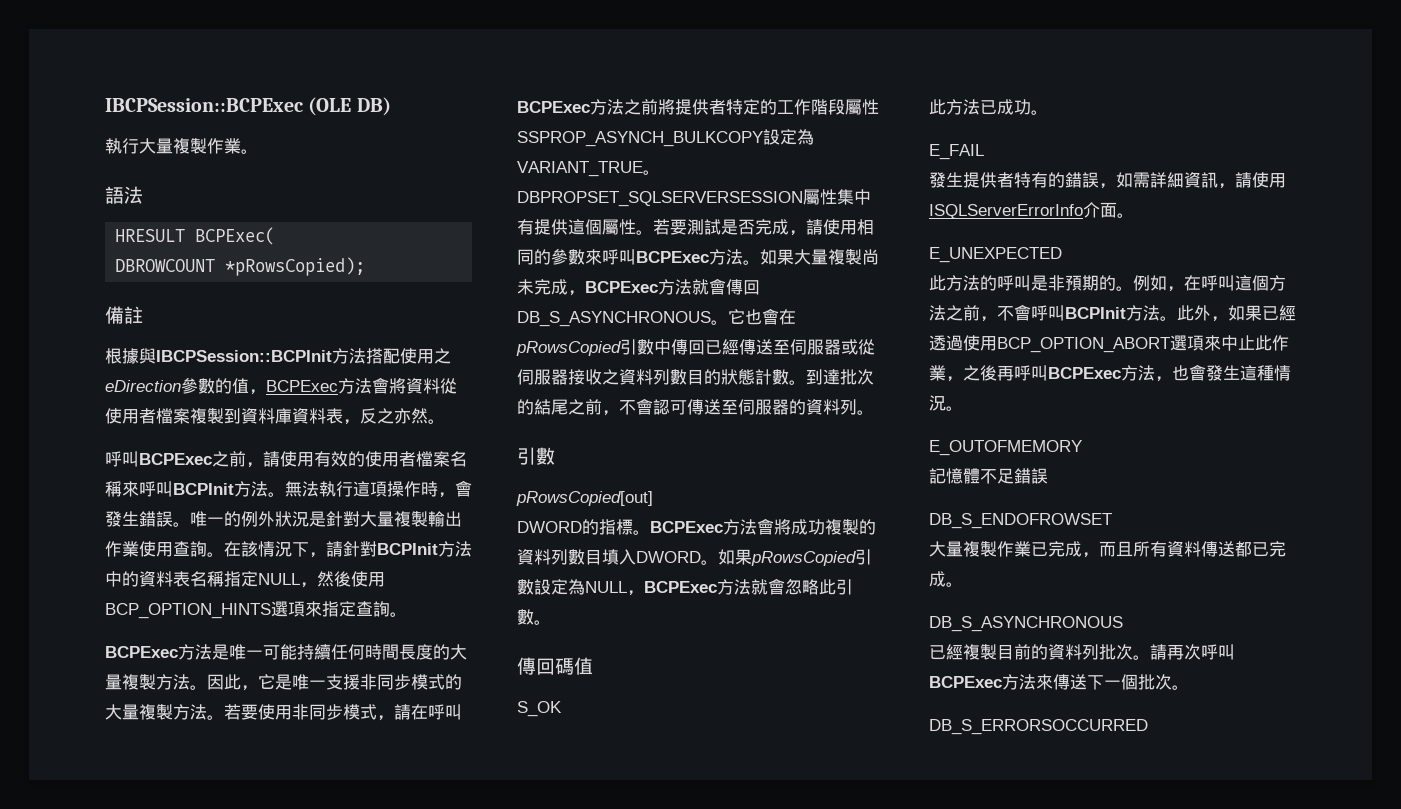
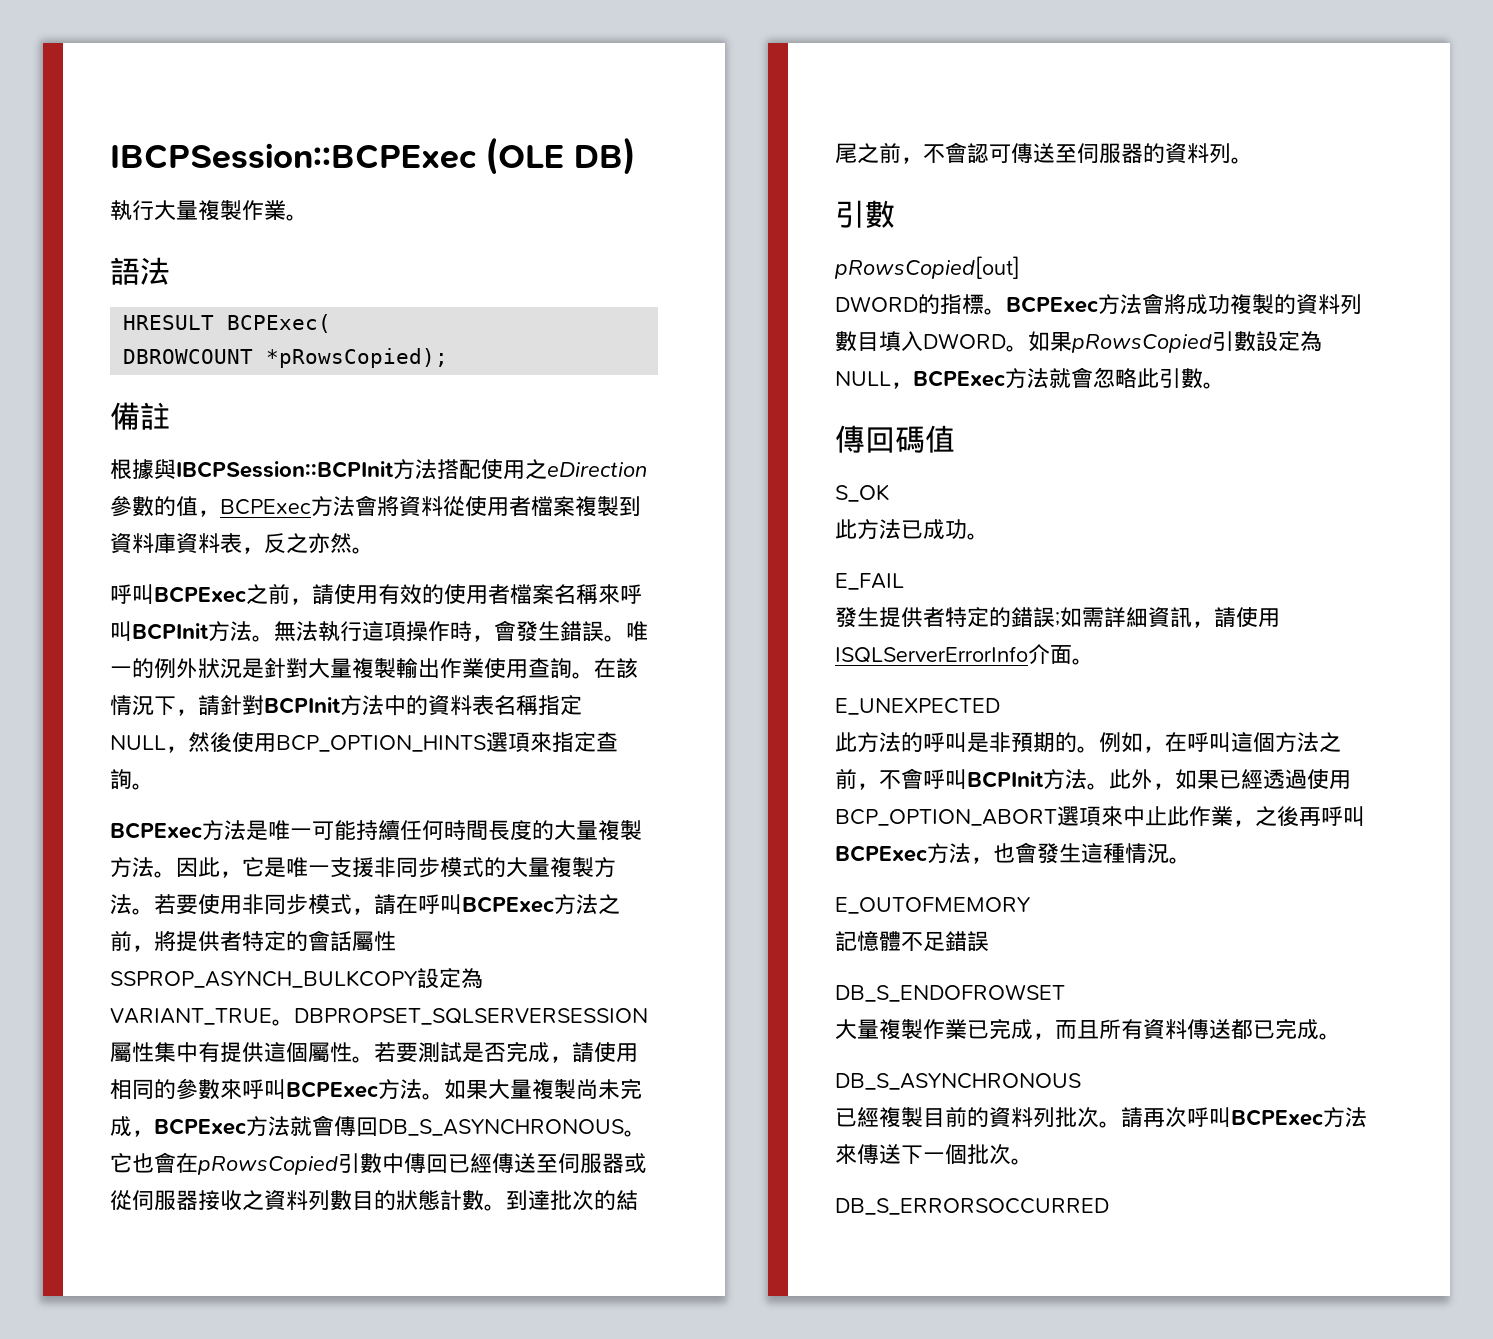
(658, 107) none -> [132,945,154,952] ，
[777,99,845,115] 工作階段 -> [308,930,352,951] 會話
[1031,172,1116,189] 有的錯誤， -> [967,607,1060,627] 定的錯誤;

